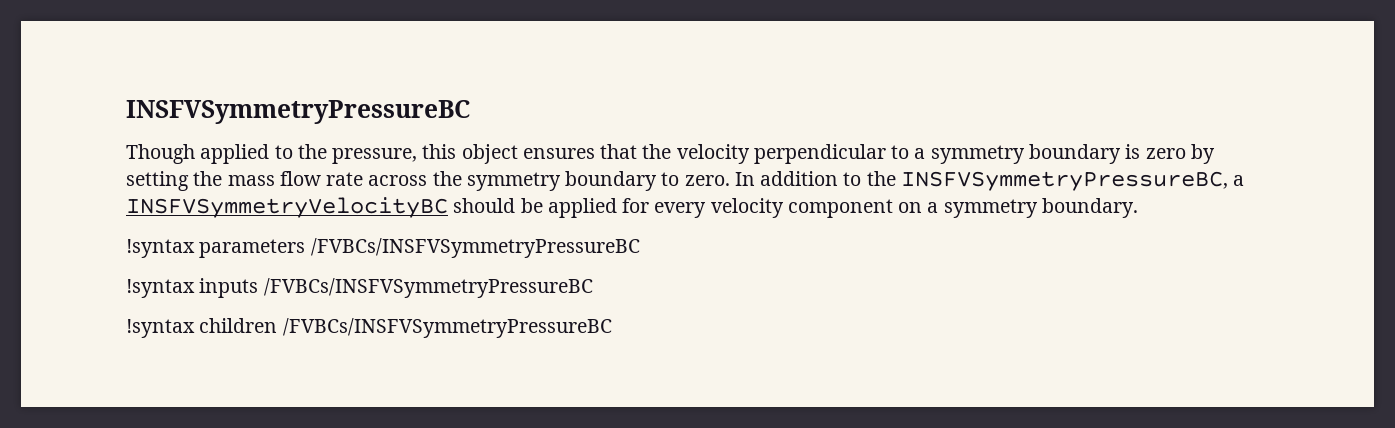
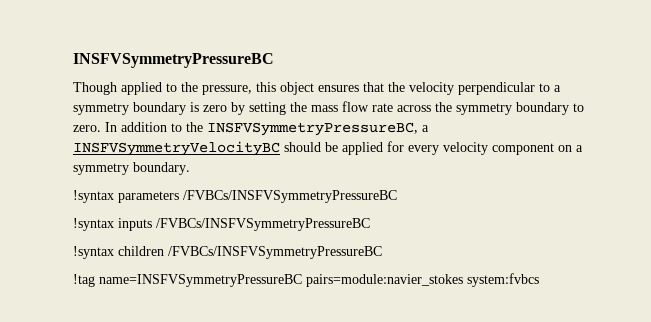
(612, 328) none -> [73,273,539,287] // !tag name=INSFVSymmetryPressureBC pairs=module:navier_stokes system:fvbcs

